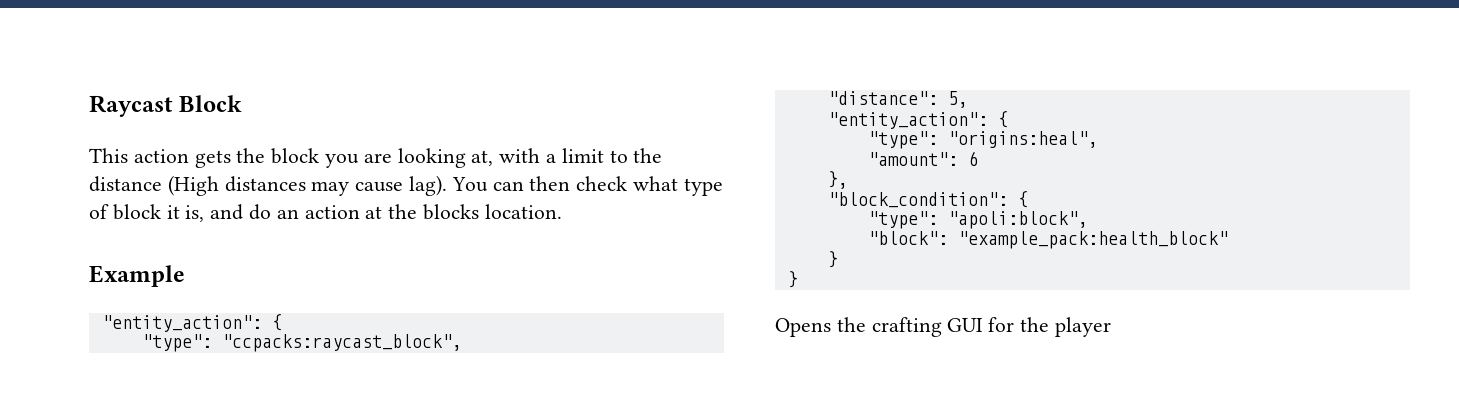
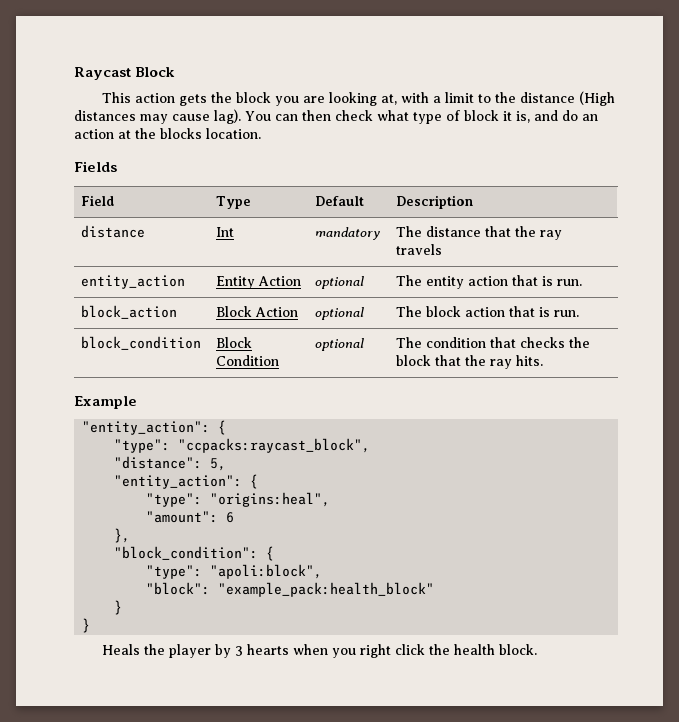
(562, 211) none -> [74,161,117,172] [81,195,115,206] [216,196,252,209] [315,196,365,206] [396,195,474,209] [81,225,146,238] [216,227,235,237] [315,227,381,240] [396,226,563,240] [396,244,443,255] [81,275,186,289] [216,276,302,289] [315,276,365,289] [396,275,583,289] [81,305,178,319] [216,306,299,317] [315,307,365,320] [396,306,580,317] [81,336,202,350] [216,337,253,348] [216,355,280,366] [315,338,365,351] [396,337,591,348] [396,355,544,369] // Fields // Field | Type | Default | Description // distance | Int | mandatory | The distance that the ray travels // entity_action | Entity Action | optional | The entity action that is run. // block_action | Block Action | optional | The block action that is run. // block_condition | Block Condition | optional | The condition that checks the block that the ray hits.
[775,317,1111,337] Opens the crafting GUI for the player -> [101,644,537,658] Heals the player by 3 hearts when you right click the health block.

